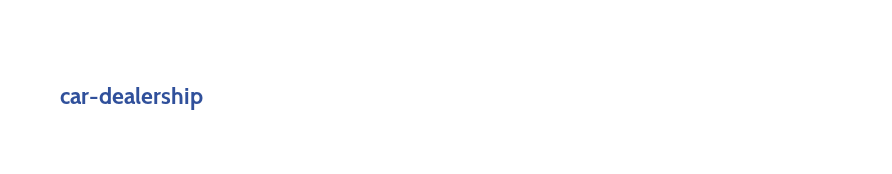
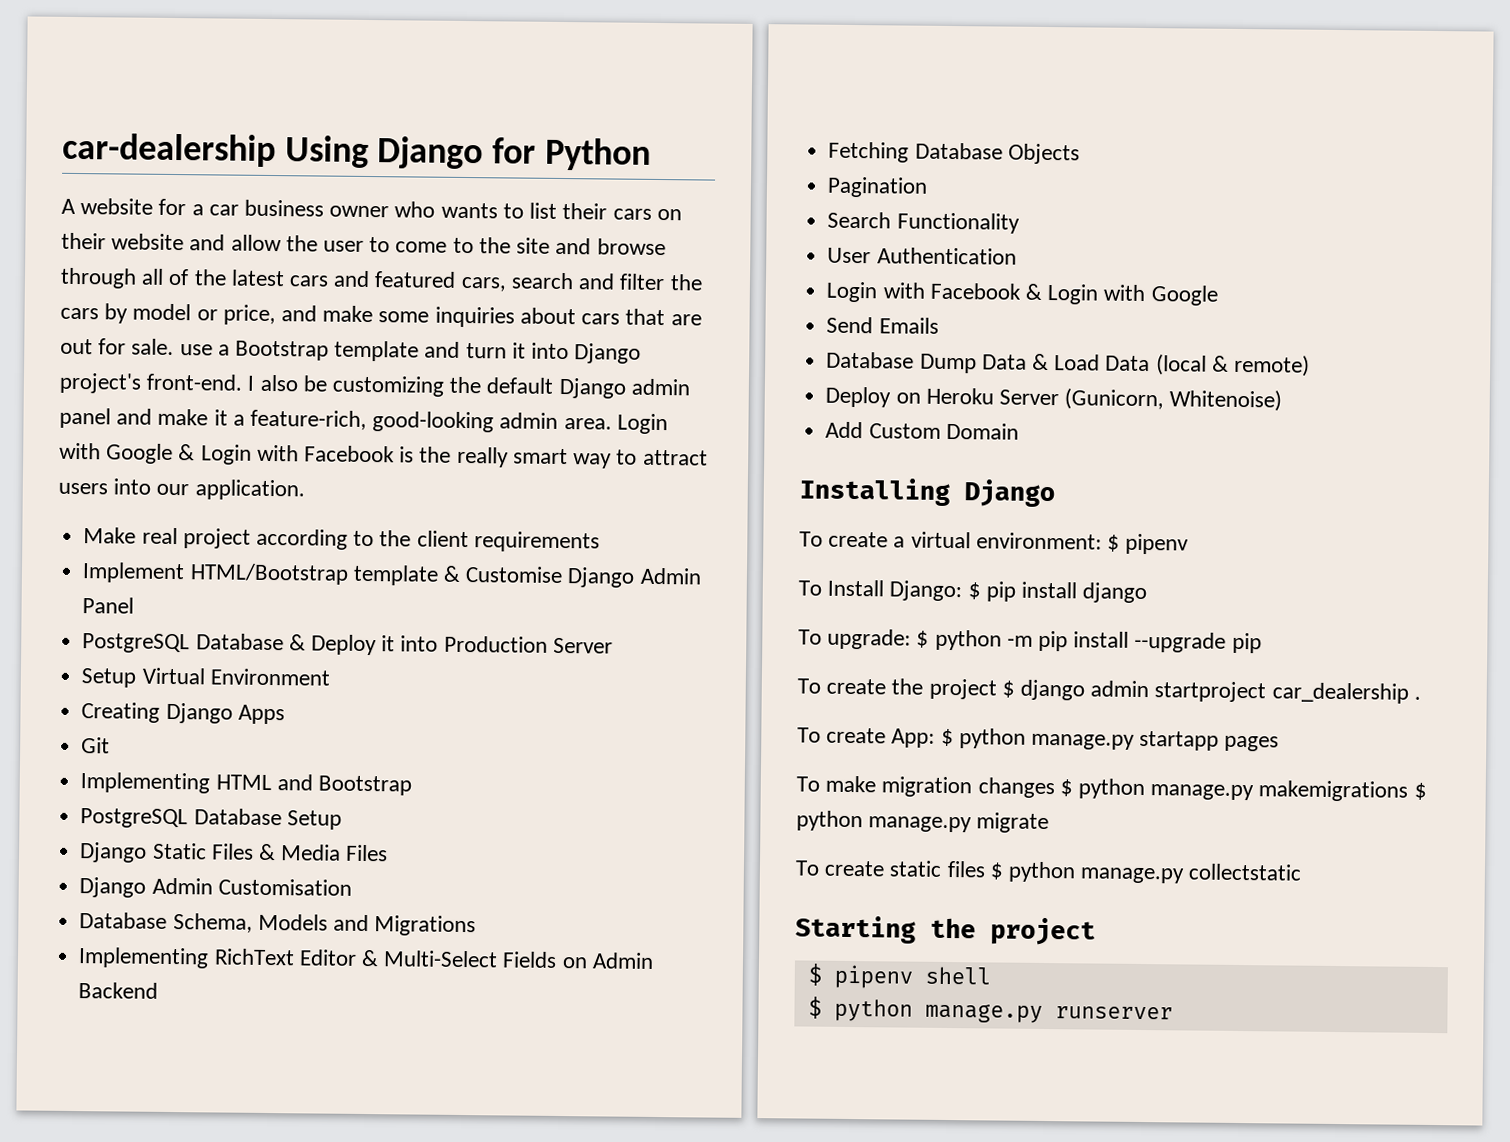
(203, 98) none -> [284,135,651,171] [61,198,682,221] [61,232,666,256] [60,267,703,292] [60,303,702,328] [60,338,642,364] [59,372,690,399] [59,407,668,435] [59,442,708,469] [58,478,305,501] [83,527,600,553] [82,562,702,588] [82,597,135,614] [82,633,613,656] [81,667,330,688] [81,702,285,725] [81,737,111,754] [80,772,412,796] [80,808,342,830] [79,842,389,863] [79,877,352,898] [79,912,477,937] [78,947,654,969] [78,982,159,999] [828,141,1080,165] [827,176,929,198] [827,211,1020,234] [827,247,1017,265] [826,281,1218,306] [826,316,939,334] [826,351,1310,377] [825,386,1283,412] [825,421,1019,440] [799,477,1055,508] [799,531,1190,555] [798,579,1148,604] [798,628,1262,654] [797,678,1421,704] [797,727,1280,752] [796,775,1427,802] [796,810,1050,834] [795,860,1303,884] [795,915,1096,946] [807,963,991,989] [807,996,1173,1023] Using Django for Python // A website for a car business owner who wants to list their cars on their website and allow the user to come to the site and browse through all of the latest cars and featured cars, search and filter the cars by model or price, and make some inquiries about cars that are out for sale. use a Bootstrap template and turn it into Django project's front-end. I also be customizing the default Django admin panel and make it a feature-rich, good-looking admin area. Login with Google & Login with Facebook is the really smart way to attract users into our application. // Make real project according to the client requirements // Implement HTML/Bootstrap template & Customise Django Admin Panel // PostgreSQL Database & Deploy it into Production Server // Setup Virtual Environment // Creating Django Apps // Git // Implementing HTML and Bootstrap // PostgreSQL Database Setup // Django Static Files & Media Files // Django Admin Customisation // Database Schema, Models and Migrations // Implementing RichText Editor & Multi-Select Fields on Admin Backend // Fetching Database Objects // Pagination // Search Functionality // User Authentication // Login with Facebook & Login with Google // Send Emails // Database Dump Data & Load Data (local & remote) // Deploy on Heroku Server (Gunicorn, Whitenoise) // Add Custom Domain // Installing Django // To create a virtual environment: $ pipenv // To Install Django: $ pip install django // To upgrade: $ python -m pip install --upgrade pip // To create the project $ django admin startproject car_dealership . // To create App: $ python manage.py startapp pages // To make migration changes $ python manage.py makemigrations $ python manage.py migrate // To create static files $ python manage.py collectstatic // Starting the project // $ pipenv shell // $ python manage.py runserver

